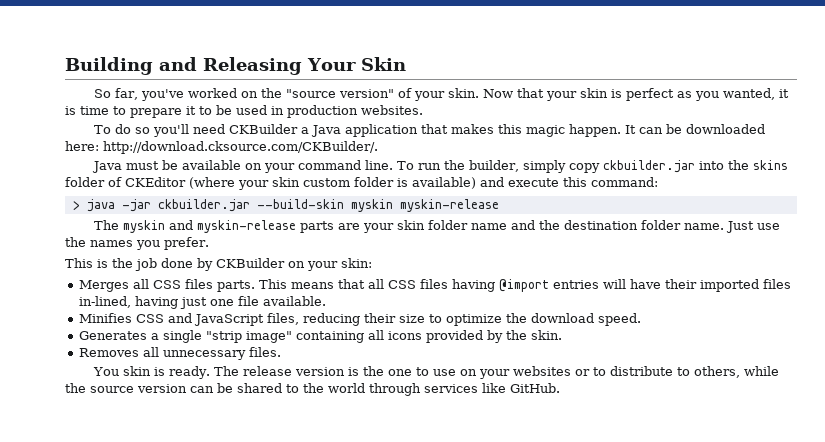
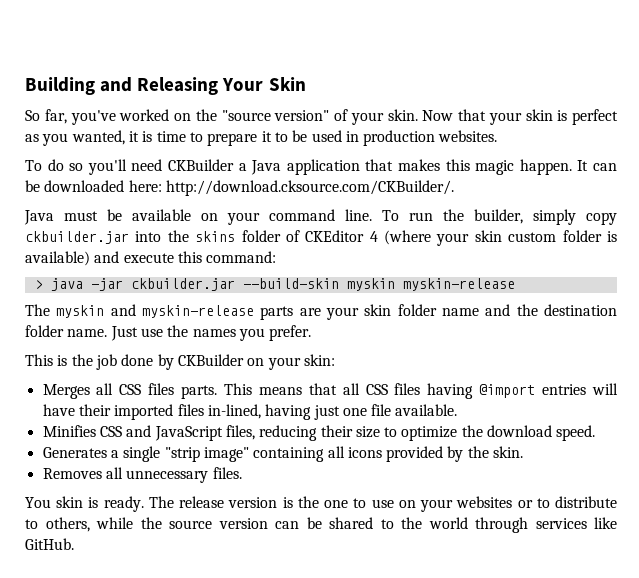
(186, 182) none -> [369,231,378,242] 4

